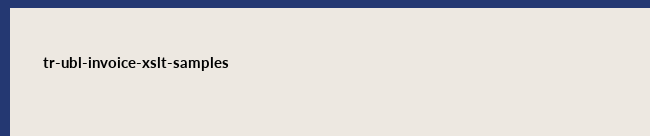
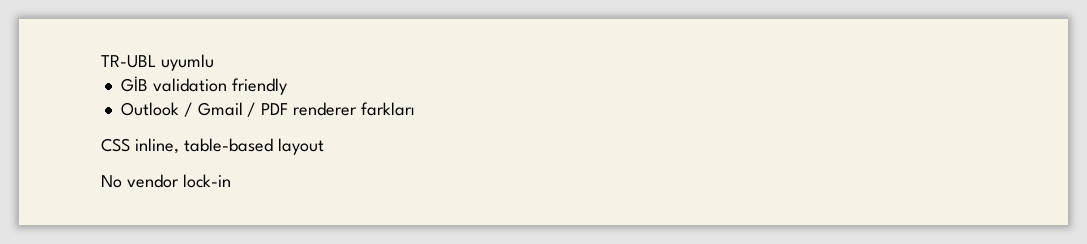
[43,57,229,71] tr-ubl-invoice-xslt-samples -> [101,54,214,71] [120,76,287,95] [120,102,414,117] [101,138,324,155] [101,174,231,188] TR-UBL uyumlu // GİB validation friendly // Outlook / Gmail / PDF renderer farkları // CSS inline, table-based layout // No vendor lock-in

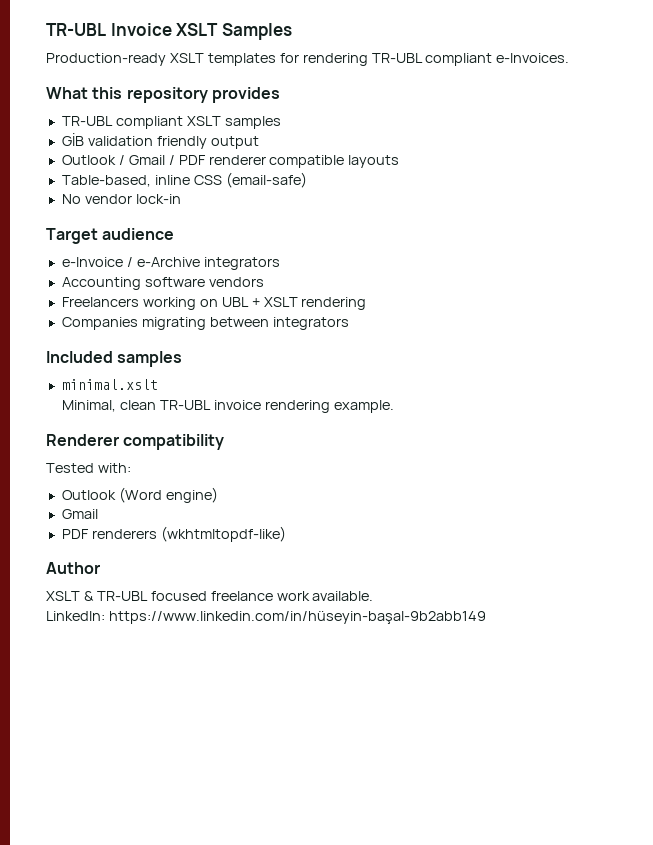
[101,54,214,71] TR-UBL uyumlu -> [46,23,292,40] [46,53,570,66] [46,87,280,103] [61,116,281,129] TR-UBL Invoice XSLT Samples // Production-ready XSLT templates for rendering TR-UBL compliant e-Invoices. // What this repository provides // TR-UBL compliant XSLT samples
(287, 86) none -> [210,136,259,149] output
[360,102,414,116] [101,138,324,155] [101,174,231,188] farkları // CSS inline, table-based layout // No vendor lock-in -> [269,155,400,168] [61,172,307,188] [61,194,181,204] [46,228,175,244] [61,257,280,270] [61,277,264,290] [61,297,367,310] [61,317,349,330] [46,351,183,367] [61,379,158,390] [62,400,394,413] [46,434,225,450] [46,463,131,473] [61,487,218,503] [61,509,98,519] [61,526,286,542] [46,562,100,574] [46,591,374,601] [46,611,486,624] compatible layouts // Table-based, inline CSS (email-safe) // No vendor lock-in // Target audience // e-Invoice / e-Archive integrators // Accounting software vendors // Freelancers working on UBL + XSLT rendering // Companies migrating between integrators // Included samples // minimal.xslt // Minimal, clean TR-UBL invoice rendering example. // Renderer compatibility // Tested with: // Outlook (Word engine) // Gmail // PDF renderers (wkhtmltopdf-like) // Author // XSLT & TR-UBL focused freelance work available. // LinkedIn: https://www.linkedin.com/in/hüseyin-başal-9b2abb149

